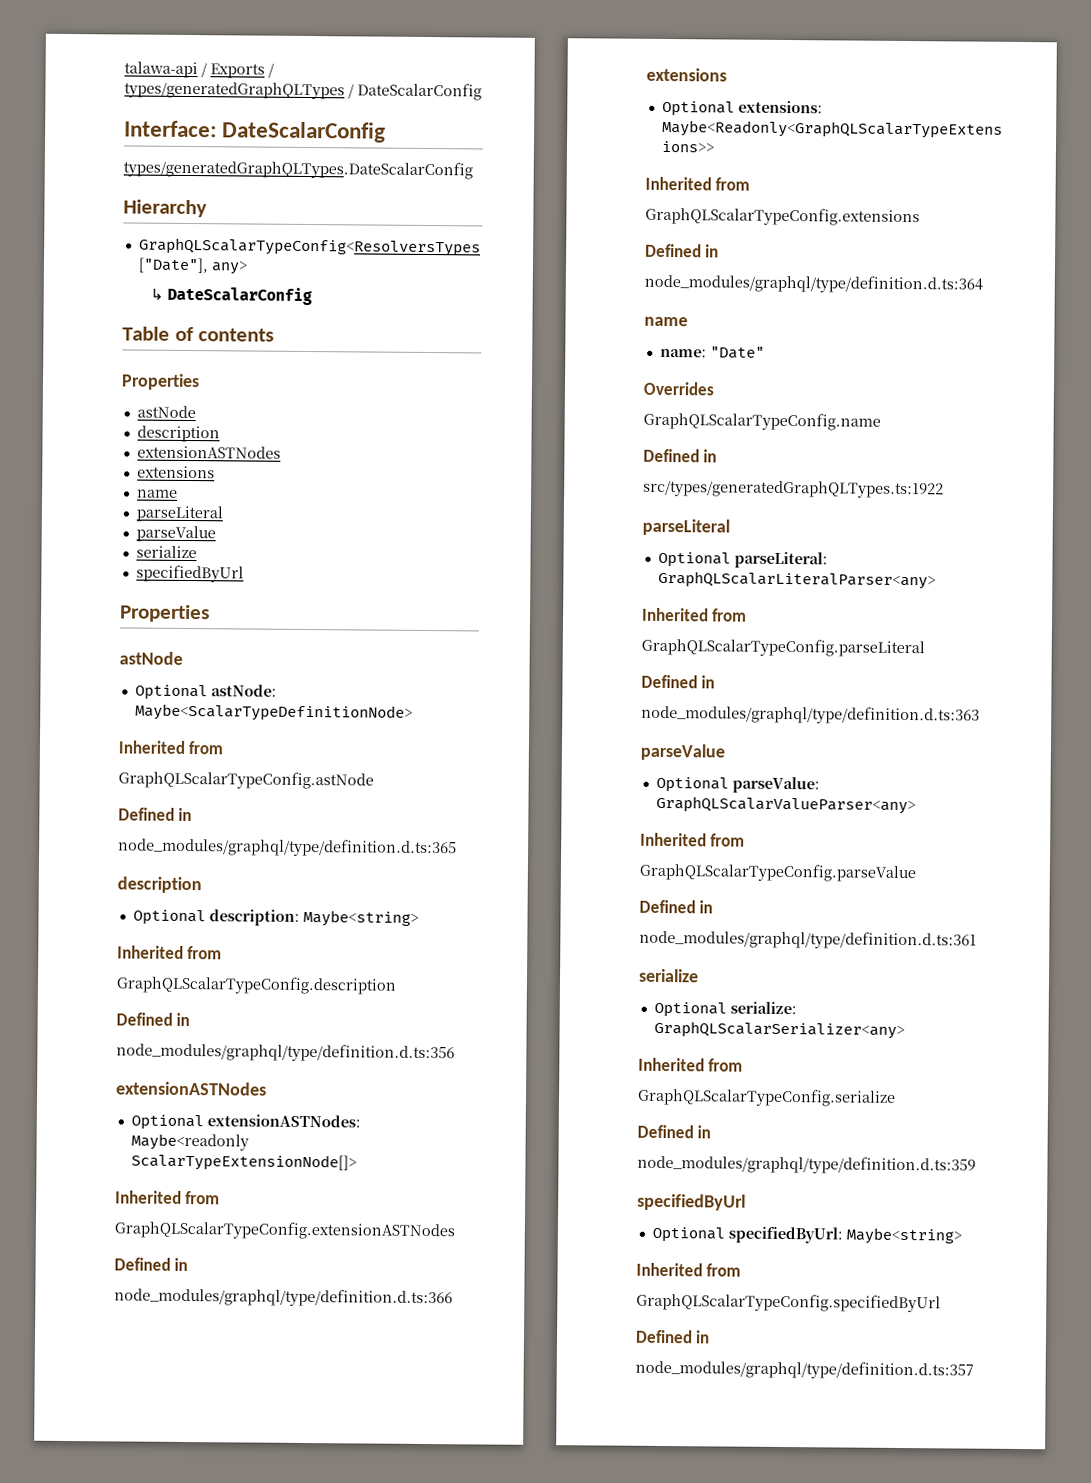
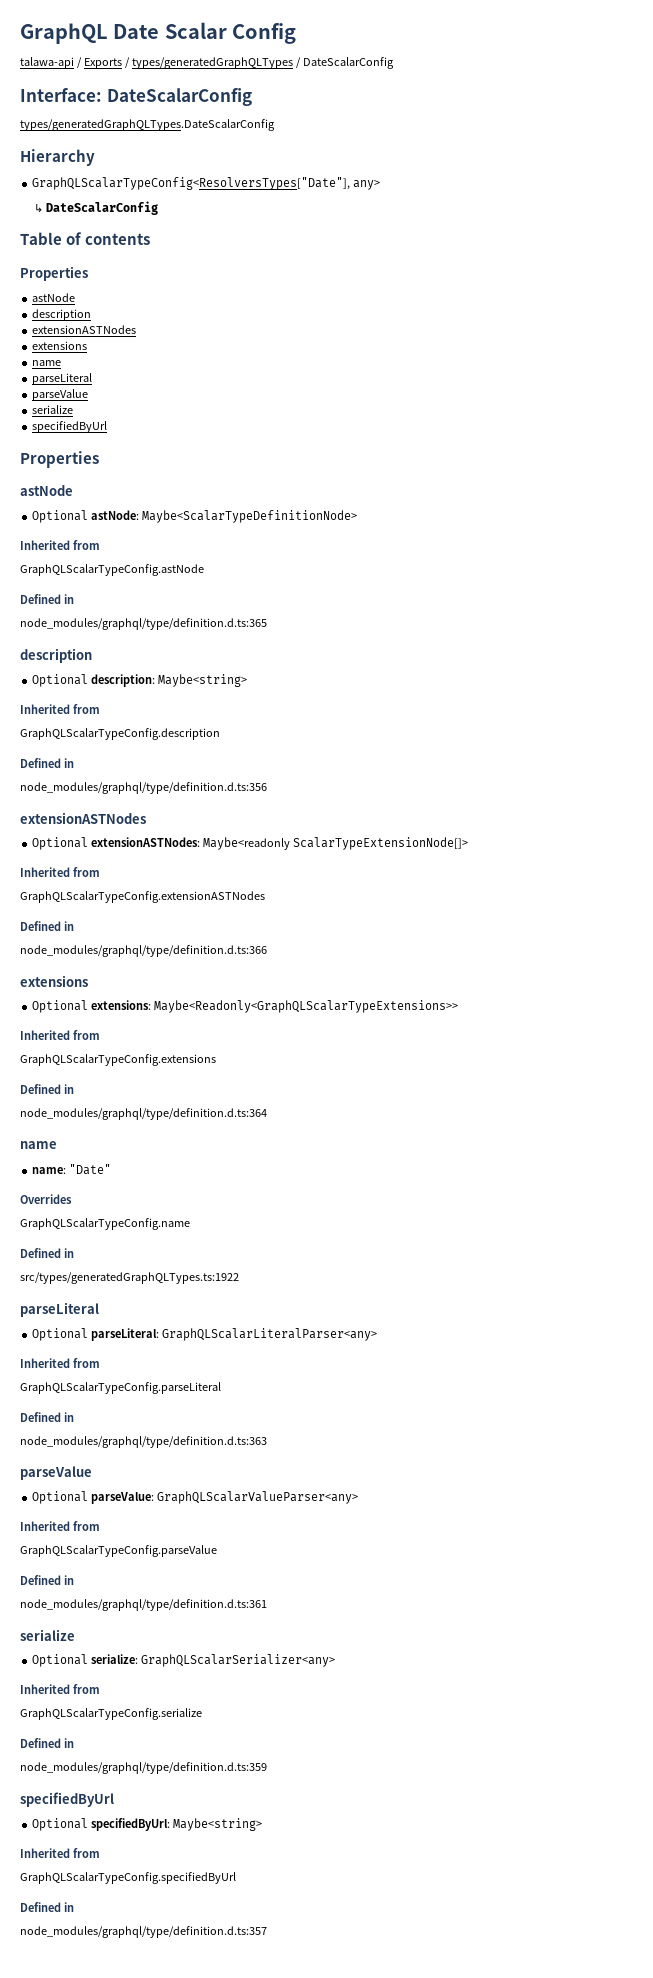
(124, 70) none -> [20,22,297,44] GraphQL Date Scalar Config //

